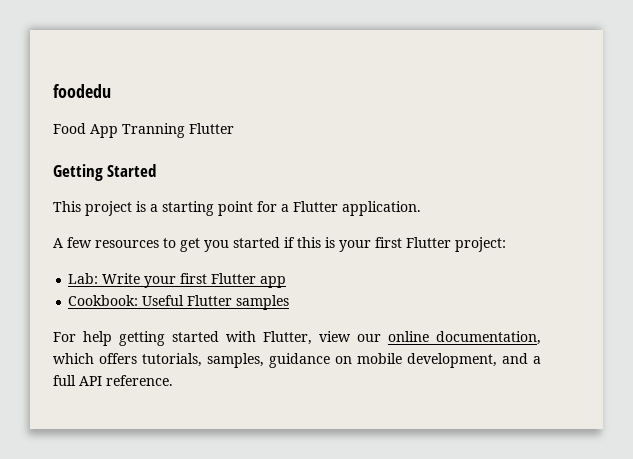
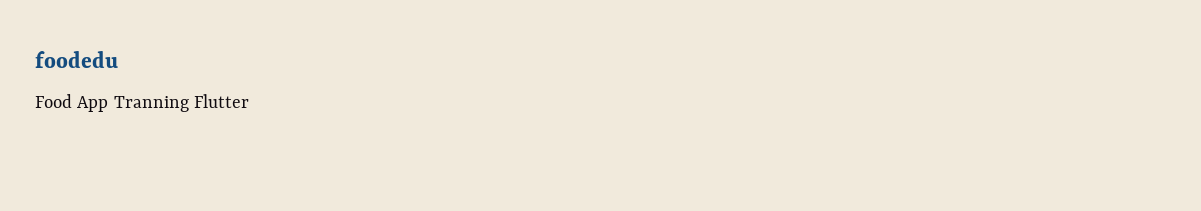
[53,164,157,181] [53,201,421,216] [53,237,506,252] [68,273,287,288] [68,295,290,310] [53,331,541,346] [53,353,541,368] [53,375,173,386] // Getting Started // This project is a starting point for a Flutter application. // A few resources to get you started if this is your first Flutter project: // Lab: Write your first Flutter app // Cookbook: Useful Flutter samples // For help getting started with Flutter, view our online documentation, which offers tutorials, samples, guidance on mobile development, and a full API reference. -> (250, 101) none

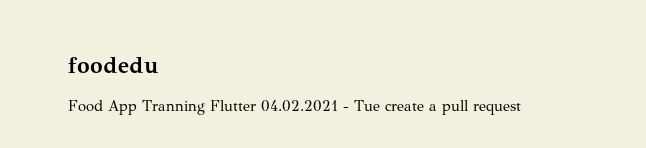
(250, 101) none -> [260,100,521,115] 04.02.2021 - Tue create a pull request

